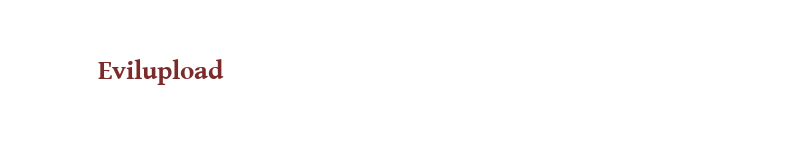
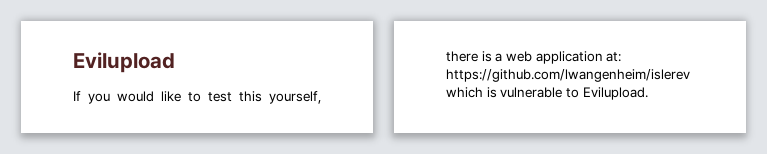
(224, 72) none -> [73,91,321,104] [446,51,622,64] [446,69,690,82] [446,87,648,100] // If you would like to test this yourself, there is a web application at: https://github.com/lwangenheim/islerev which is vulnerable to Evilupload.

